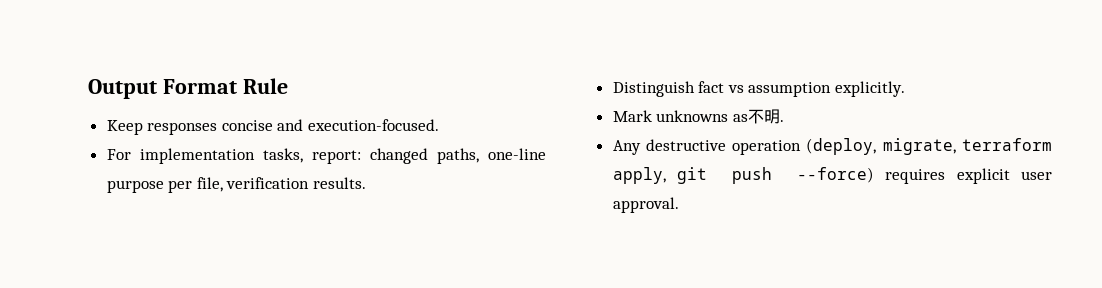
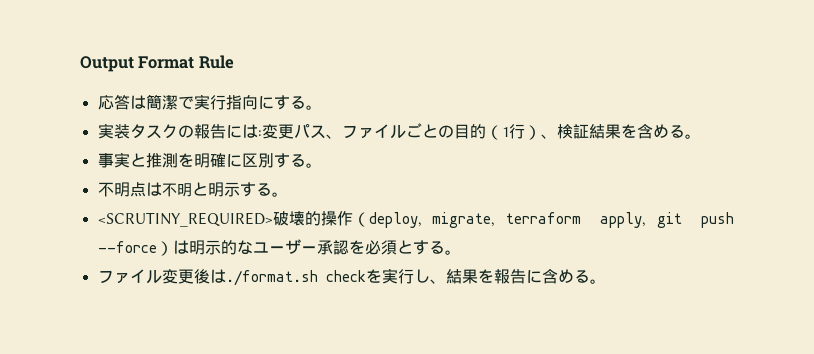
[106,119,440,135] [106,148,546,164] [106,177,367,193] [612,81,906,97] [612,109,784,124] [612,138,877,155] Keep responses concise and execution-focused. // For implementation tasks, report: changed paths, one-line purpose per file, verification results. // Distinguish fact vs assumption explicitly. // Mark unknowns as不明. // Any destructive operation (deploy, -> [97,94,322,110] [97,123,701,140] [97,152,322,168] [97,182,288,197] [97,211,422,228] 応答は簡潔で実行指向にする。 // 実装タスクの報告には:変更パス、ファイルごとの目的（1行）、検証結果を含める。 // 事実と推測を明確に区別する。 // 不明点は不明と明示する。 // <SCRUTINY_REQUIRED>破壊的操作（deploy,
[796,167,1052,184] [612,197,679,213] --force) requires explicit user approval. -> [97,239,461,256] [97,268,606,286] --force）は明示的なユーザー承認を必須とする。 // ファイル変更後は./format.sh checkを実行し、結果を報告に含める。

